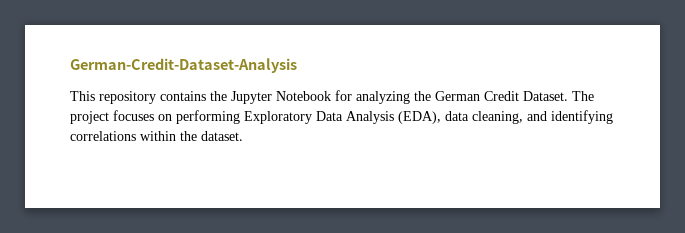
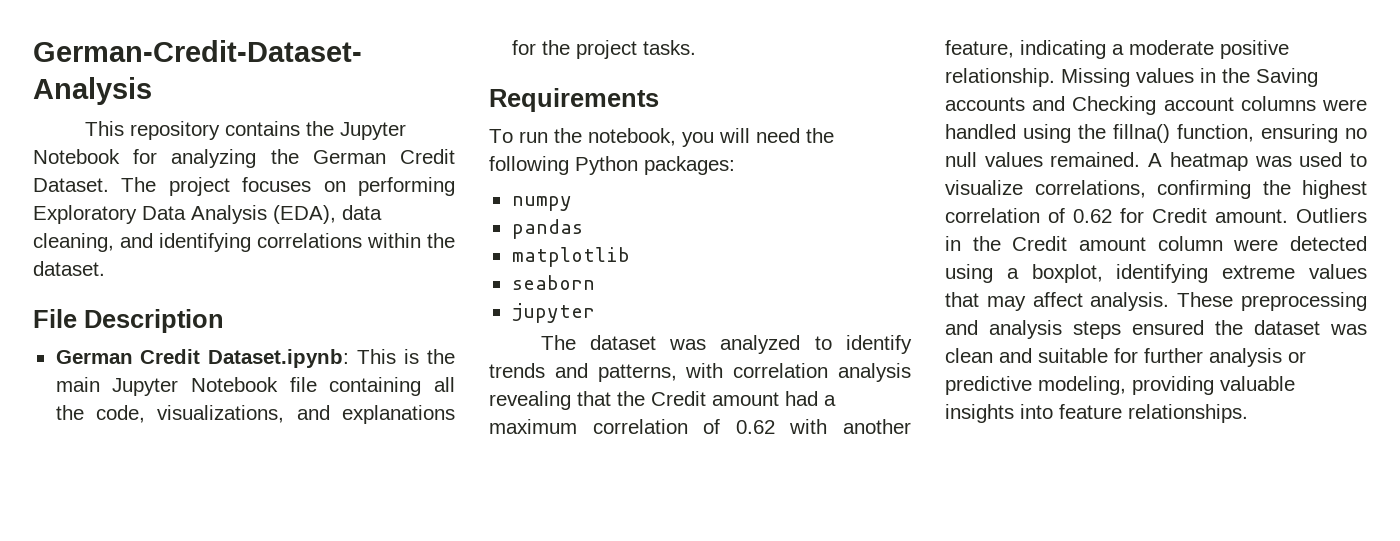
(243, 136) none -> [33,309,224,333] [55,349,455,368] [55,377,455,396] [55,405,455,424] [511,40,696,59] [489,88,659,112] [489,128,834,147] [489,156,735,175] [511,196,572,211] [511,219,583,239] [511,247,630,267] [511,275,595,290] [511,303,595,323] [540,335,912,354] [489,363,911,382] [489,391,836,410] [489,419,911,434] [945,40,1289,59] [945,68,1318,87] [945,96,1367,115] [945,124,1367,143] [945,152,1367,171] [945,180,1367,199] [945,208,1367,223] [945,236,1367,251] [945,264,1367,283] [945,292,1367,311] [945,320,1367,339] [945,348,1306,367] [945,376,1295,395] [945,404,1248,423] // File Description // German Credit Dataset.ipynb: This is the main Jupyter Notebook file containing all the code, visualizations, and explanations for the project tasks. // Requirements // To run the notebook, you will need the following Python packages: // numpy // pandas // matplotlib // seaborn // jupyter // The dataset was analyzed to identify trends and patterns, with correlation analysis revealing that the Credit amount had a maximum correlation of 0.62 with another feature, indicating a moderate positive relationship. Missing values in the Saving accounts and Checking account columns were handled using the fillna() function, ensuring no null values remained. A heatmap was used to visualize correlations, confirming the highest correlation of 0.62 for Credit amount. Outliers in the Credit amount column were detected using a boxplot, identifying extreme values that may affect analysis. These preprocessing and analysis steps ensured the dataset was clean and suitable for further analysis or predictive modeling, providing valuable insights into feature relationships.

